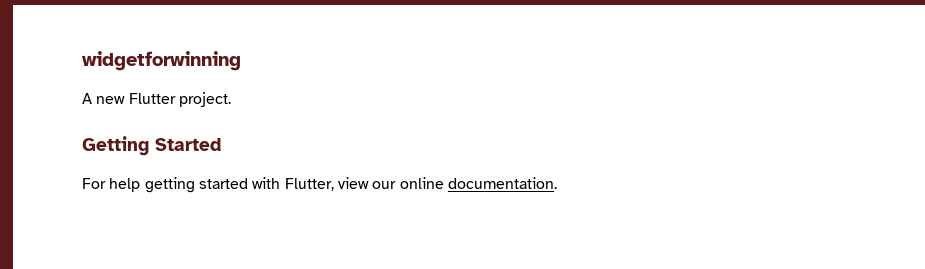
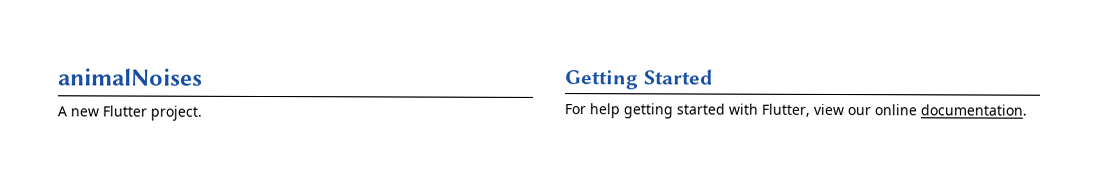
[82,51,241,71] widgetforwinning -> [58,68,203,86] animalNoises

